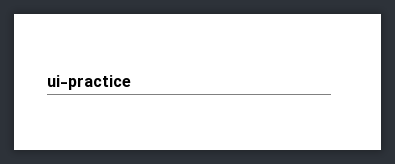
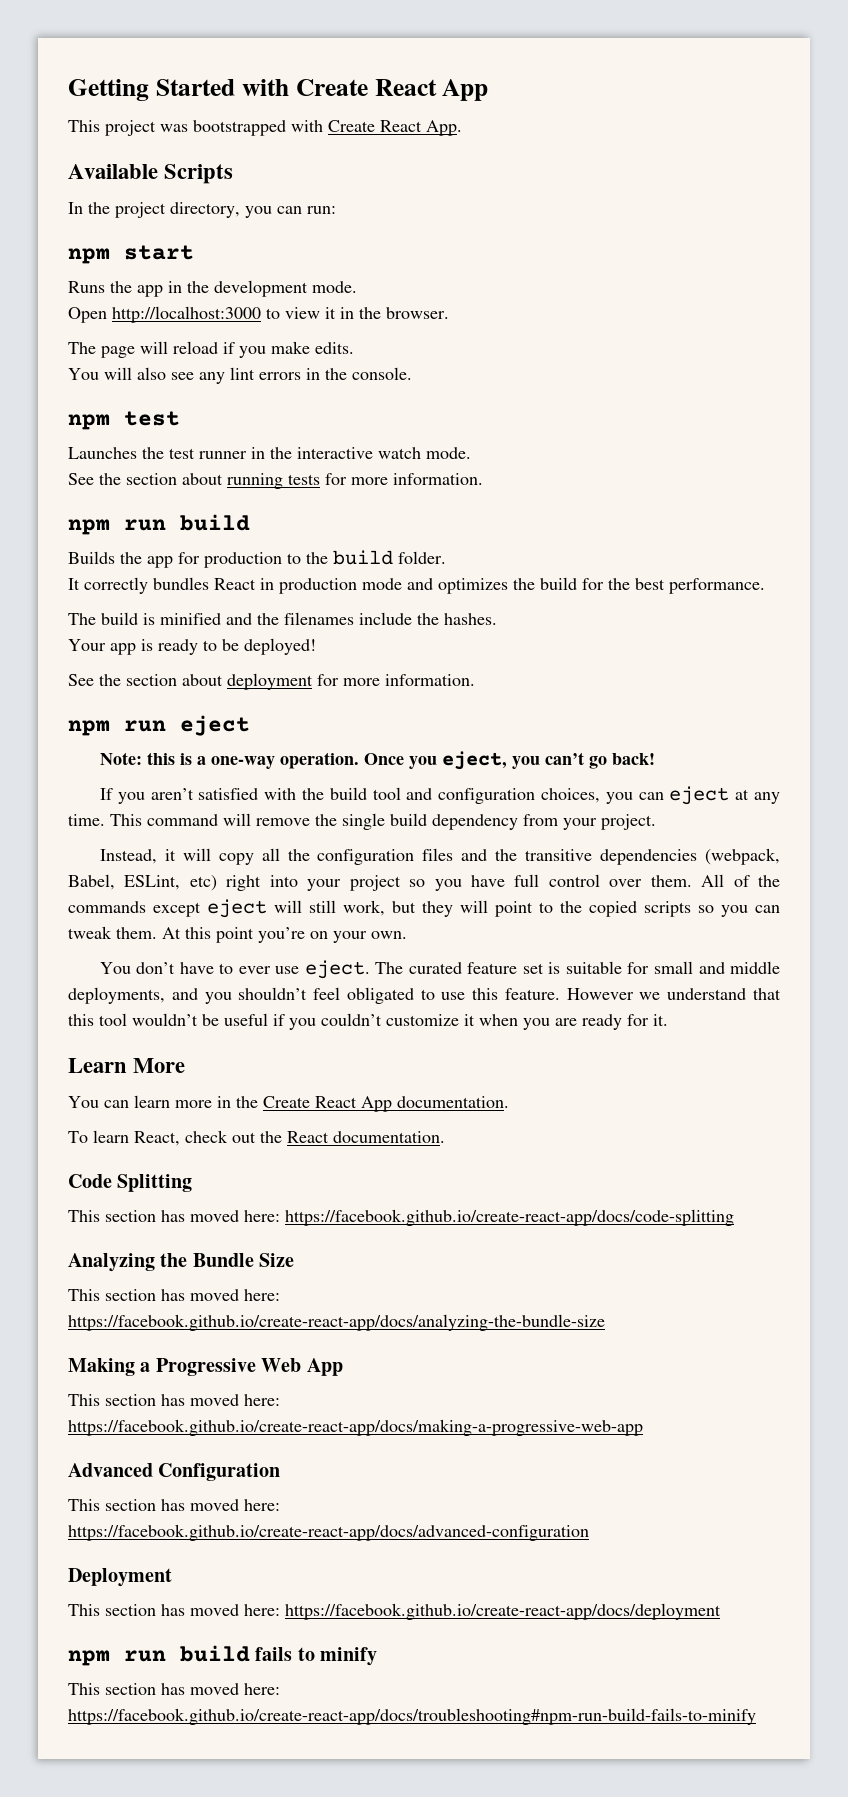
[47,75,131,90] ui-practice -> [68,79,489,101] [68,120,462,136] [68,164,234,184] [68,202,336,218] [68,245,194,264] [68,280,357,297] [68,306,449,323] [68,341,354,358] [68,367,412,384] [68,411,180,430] [68,447,471,459] [68,473,483,489] [68,514,250,535] [68,550,446,568] [68,577,765,594] [68,612,497,625] [68,638,316,655] [68,673,475,690] [68,715,250,736] [99,751,655,770] [99,786,780,805] [68,813,656,830] [99,848,781,865] [68,874,780,891] [68,899,780,918] [68,926,407,943] [99,960,780,979] [68,987,781,1004] [68,1013,668,1030] [68,1058,186,1073] [68,1095,509,1112] [68,1130,445,1146] [68,1174,193,1192] [68,1209,734,1226] [68,1253,295,1272] [68,1289,280,1301] [68,1314,605,1331] [68,1358,343,1376] [68,1394,280,1406] [68,1419,643,1436] [68,1463,281,1481] [68,1499,280,1511] [68,1524,589,1541] [68,1568,172,1587] [68,1603,721,1620] [68,1645,378,1666] [68,1683,280,1695] [68,1708,756,1725] Getting Started with Create React App // This project was bootstrapped with Create React App. // Available Scripts // In the project directory, you can run: // npm start // Runs the app in the development mode. // Open http://localhost:3000 to view it in the browser. // The page will reload if you make edits. // You will also see any lint errors in the console. // npm test // Launches the test runner in the interactive watch mode. // See the section about running tests for more information. // npm run build // Builds the app for production to the build folder. // It correctly bundles React in production mode and optimizes the build for the best performance. // The build is minified and the filenames include the hashes. // Your app is ready to be deployed! // See the section about deployment for more information. // npm run eject // Note: this is a one-way operation. Once you eject, you can’t go back! // If you aren’t satisfied with the build tool and configuration choices, you can eject at any time. This command will remove the single build dependency from your project. // Instead, it will copy all the configuration files and the transitive dependencies (webpack, Babel, ESLint, etc) right into your project so you have full control over them. All of the commands except eject will still work, but they will point to the copied scripts so you can tweak them. At this point you’re on your own. // You don’t have to ever use eject. The curated feature set is suitable for small and middle deployments, and you shouldn’t feel obligated to use this feature. However we understand that this tool wouldn’t be useful if you couldn’t customize it when you are ready for it. // Learn More // You can learn more in the Create React App documentation. // To learn React, check out the React documentation. // Code Splitting // This section has moved here: https://facebook.github.io/create-react-app/docs/code-splitting // Analyzing the Bundle Size // This section has moved here: https://facebook.github.io/create-react-app/docs/analyzing-the-bundle-size // Making a Progressive Web App // This section has moved here: https://facebook.github.io/create-react-app/docs/making-a-progressive-web-app // Advanced Configuration // This section has moved here: https://facebook.github.io/create-react-app/docs/advanced-configuration // Deployment // This section has moved here: https://facebook.github.io/create-react-app/docs/deployment // npm run build fails to minify // This section has moved here: https://facebook.github.io/create-react-app/docs/troubleshooting#npm-run-build-fails-to-minify

